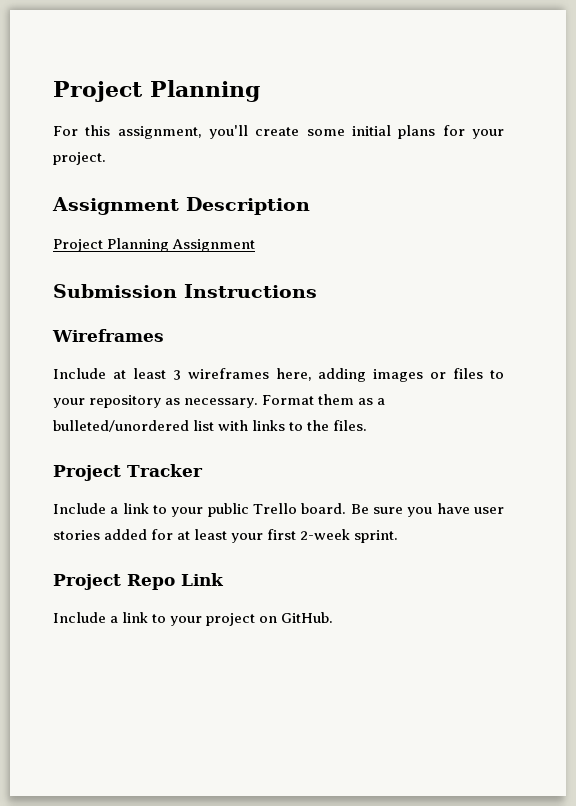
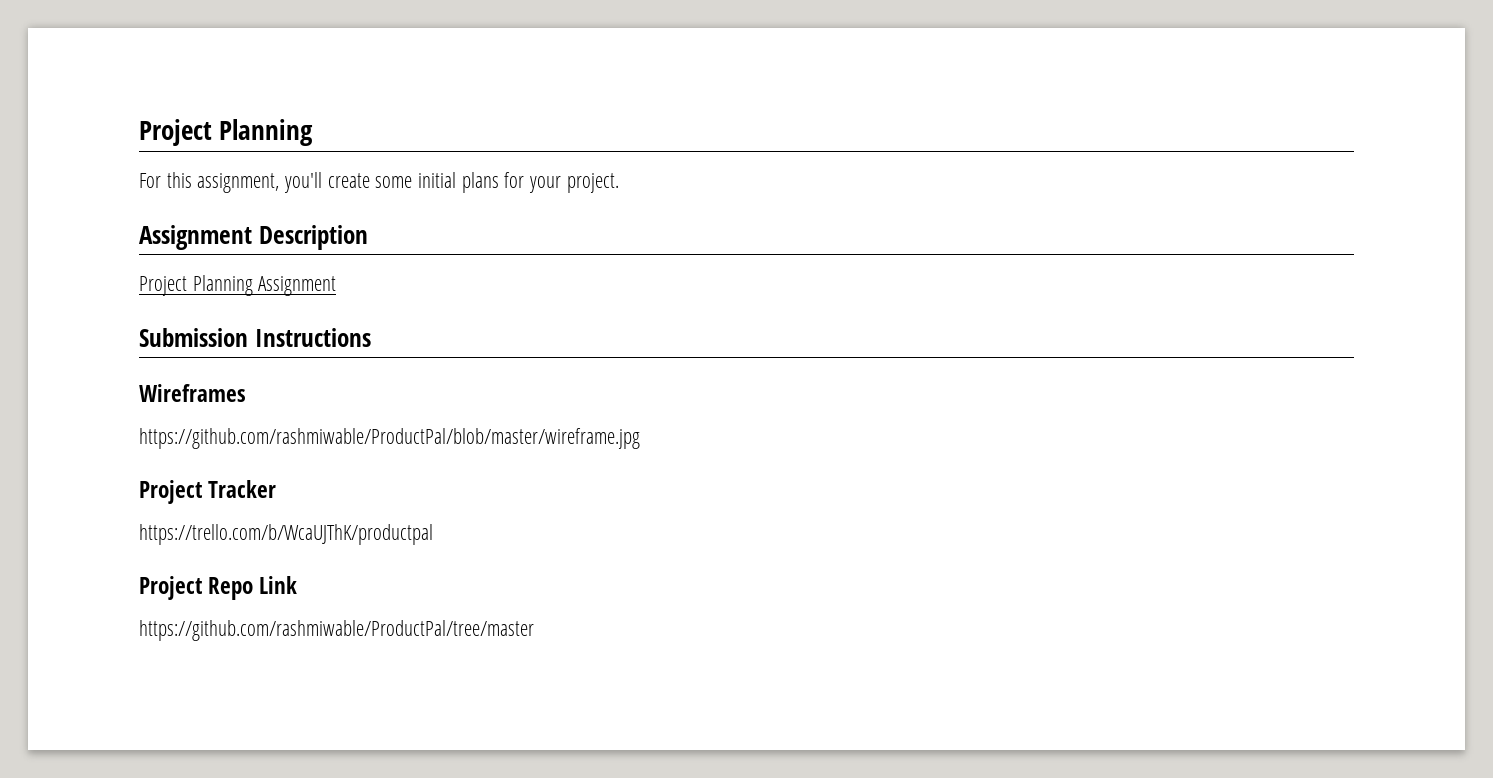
[53,368,504,382] [53,394,386,408] [53,420,368,432] [53,464,203,481] [53,503,504,517] [53,529,399,543] [53,573,224,590] [53,612,334,626] Include at least 3 wireframes here, adding images or files to your repository as necessary. Format them as a bulleted/unordered list with links to the files. // Project Tracker // Include a link to your public Trello board. Be sure you have user stories added for at least your first 2-week sprint. // Project Repo Link // Include a link to your project on GitHub. -> [139,428,640,449] [139,480,277,504] [139,524,433,545] [139,576,298,600] [139,620,534,641] https://github.com/rashmiwable/ProductPal/blob/master/wireframe.jpg // Project Tracker // https://trello.com/b/WcaUJThK/productpal // Project Repo Link // https://github.com/rashmiwable/ProductPal/tree/master

